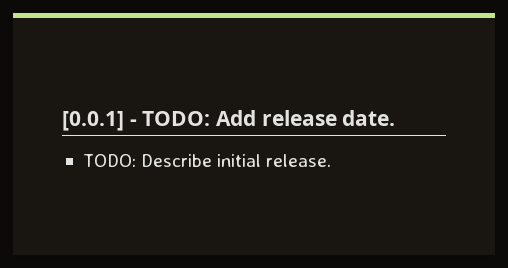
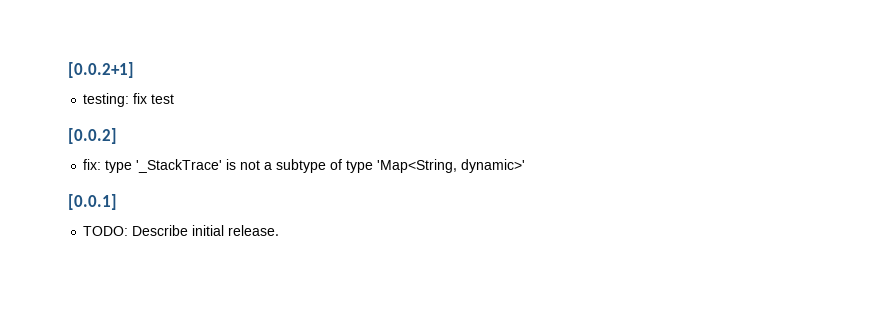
[62,110,396,131] [0.0.1] - TODO: Add release date. -> [68,62,134,78] [83,93,175,107] [68,128,117,144] [83,159,526,173] [68,194,117,210] [0.0.2+1] // testing: fix test // [0.0.2] // fix: type '_StackTrace' is not a subtype of type 'Map<String, dynamic>' // [0.0.1]

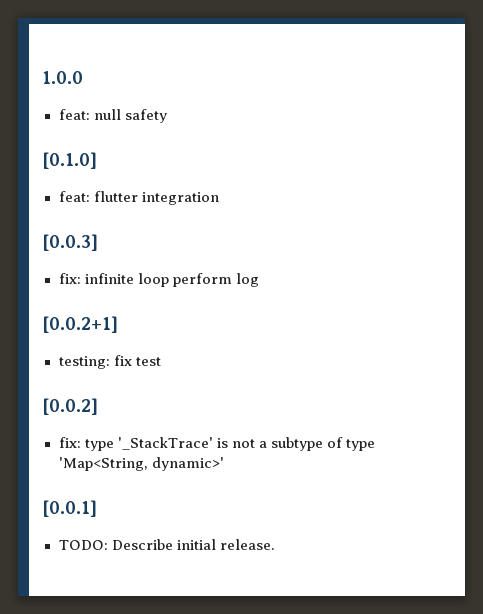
(68, 70) none -> [42,71,83,84] [58,109,167,123] [42,152,97,169] [58,191,219,205] [42,234,98,251] [58,273,259,287] 1.0.0 // feat: null safety // [0.1.0] // feat: flutter integration // [0.0.3] // fix: infinite loop perform log //

